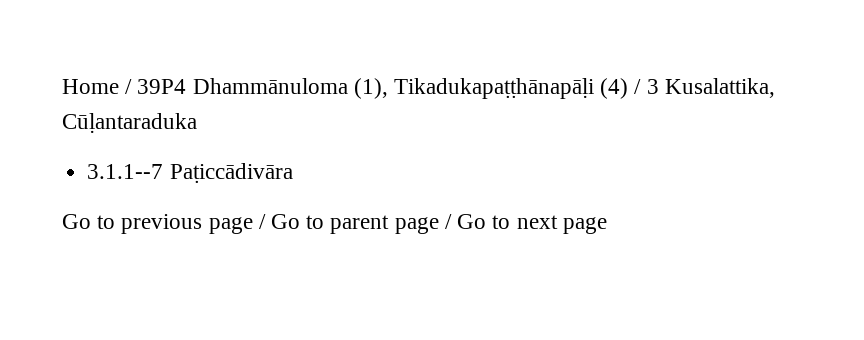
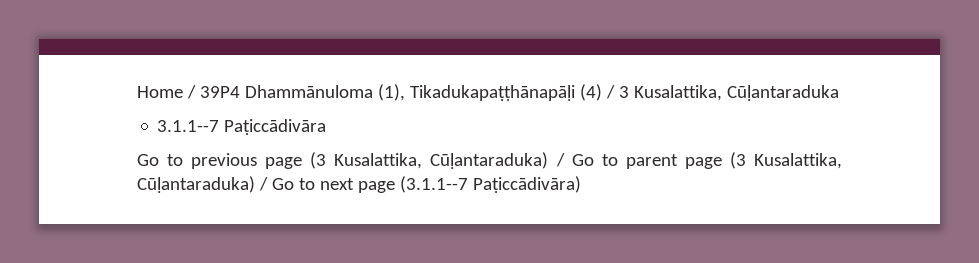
(253, 225) none -> [310,152,549,169] (3 Kusalattika, Cūḷantaraduka)
(439, 225) none -> [729,152,843,169] [137,176,255,193] (3 Kusalattika, Cūḷantaraduka)
(607, 225) none -> [399,176,581,193] (3.1.1--7 Paṭiccādivāra)

